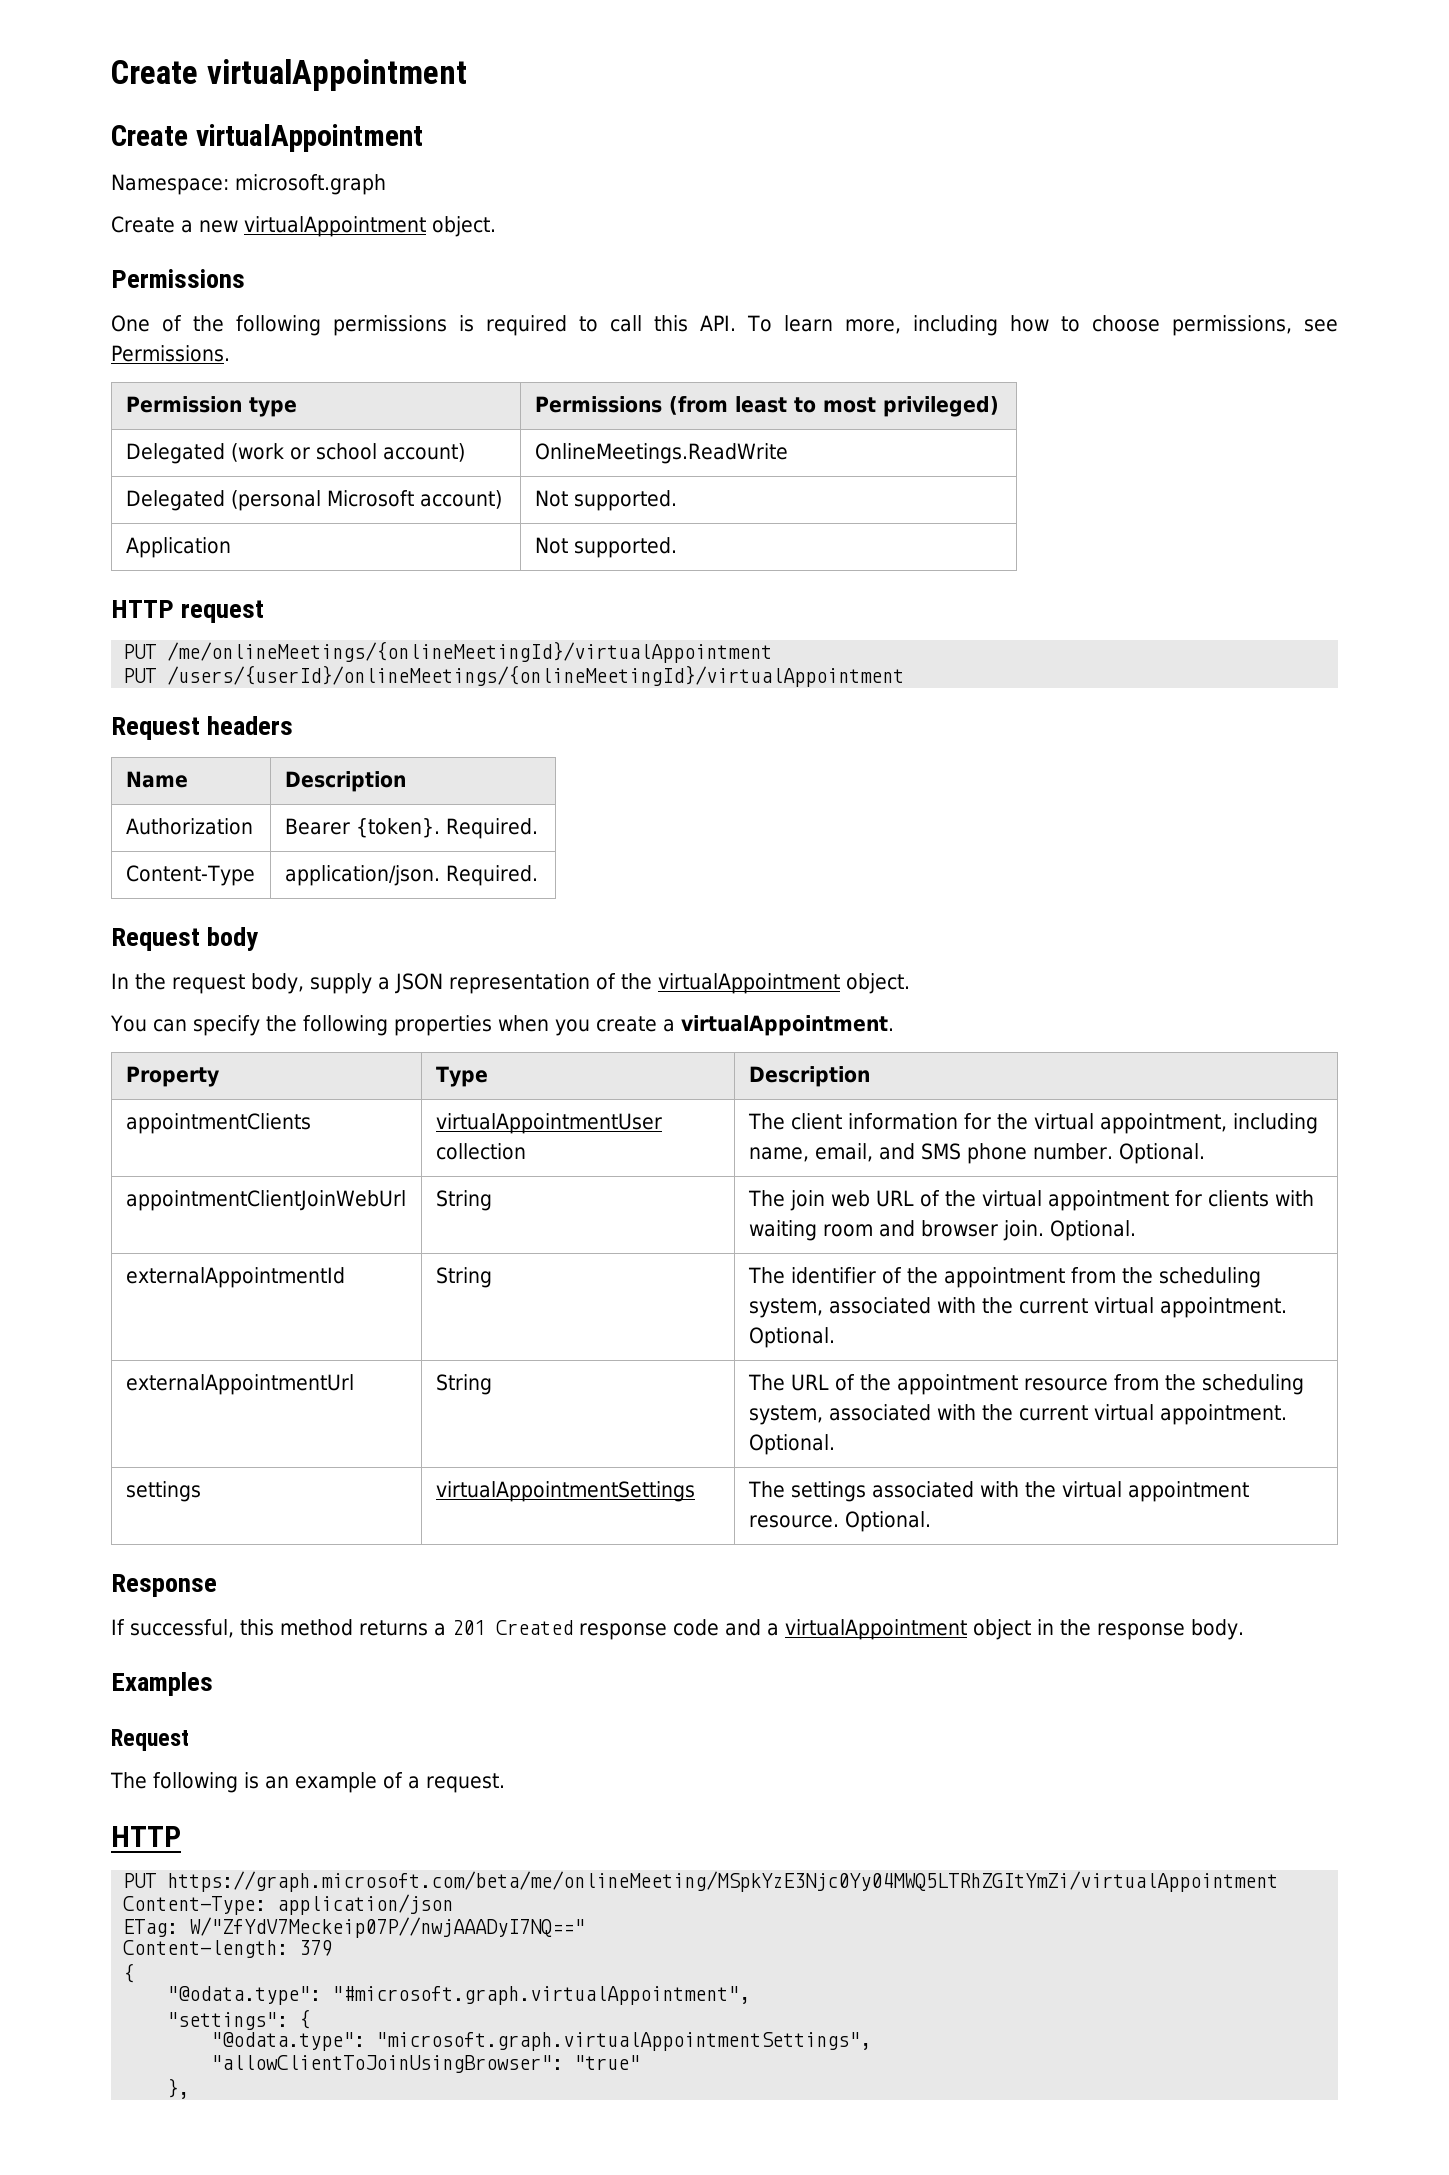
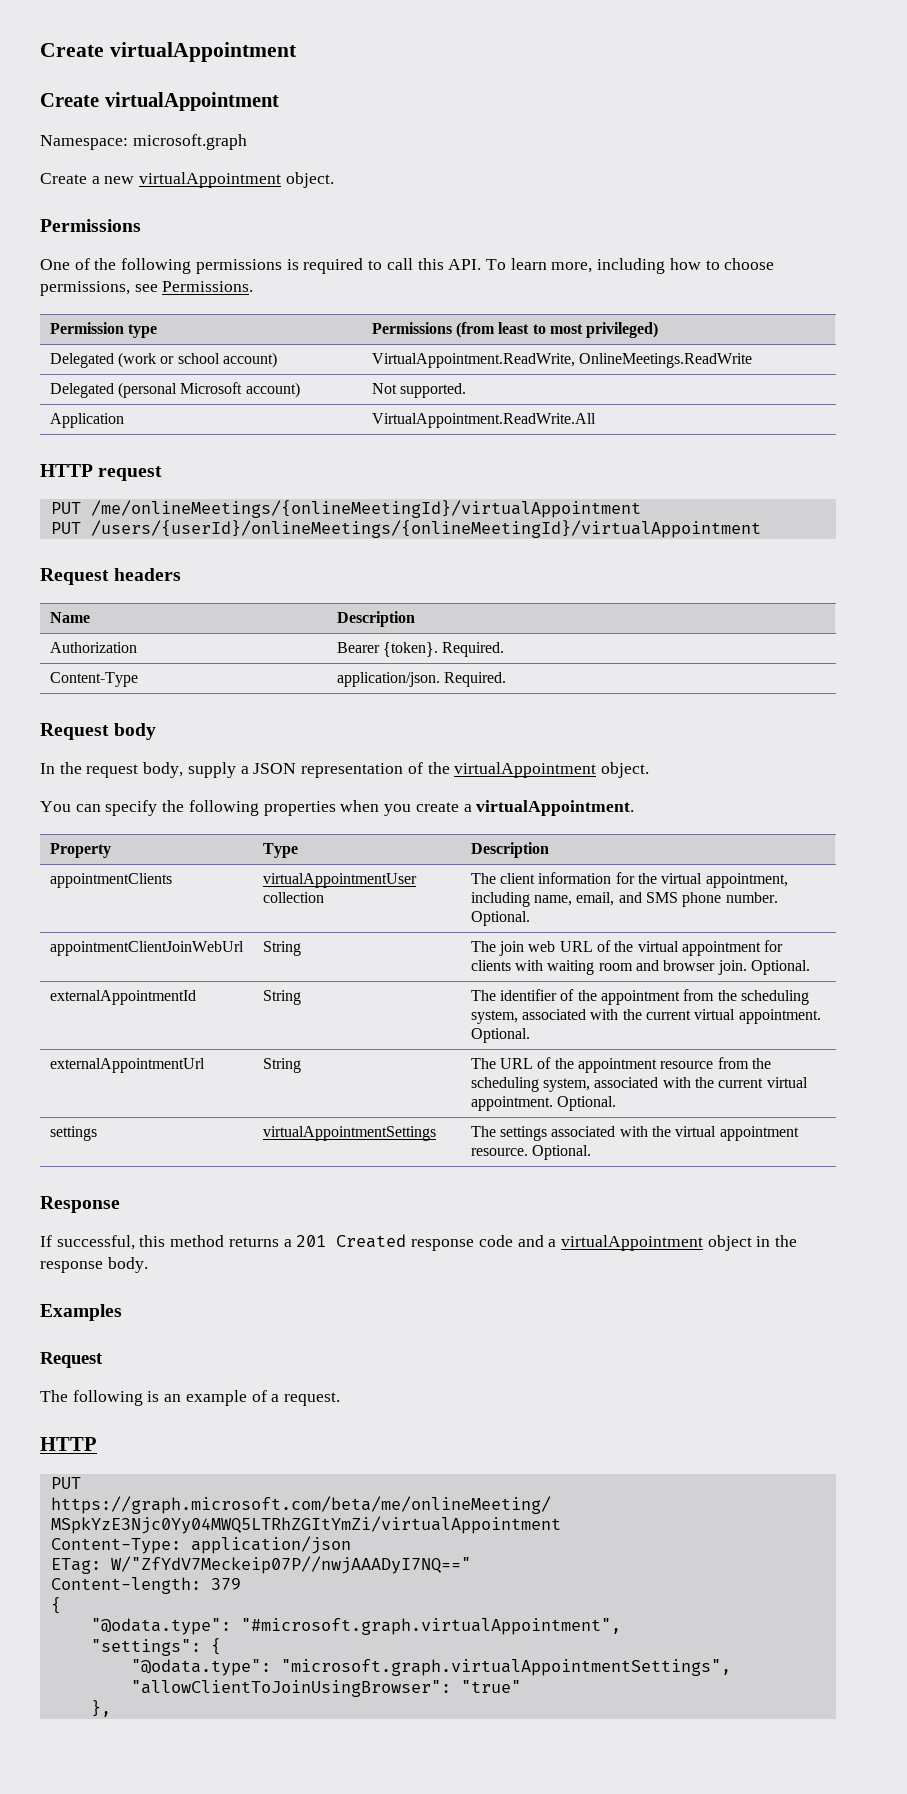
(465, 452) none -> [371,353,575,368] VirtualAppointment.ReadWrite,
[534,537,677,558] Not supported. -> [371,413,596,428] VirtualAppointment.ReadWrite.All

